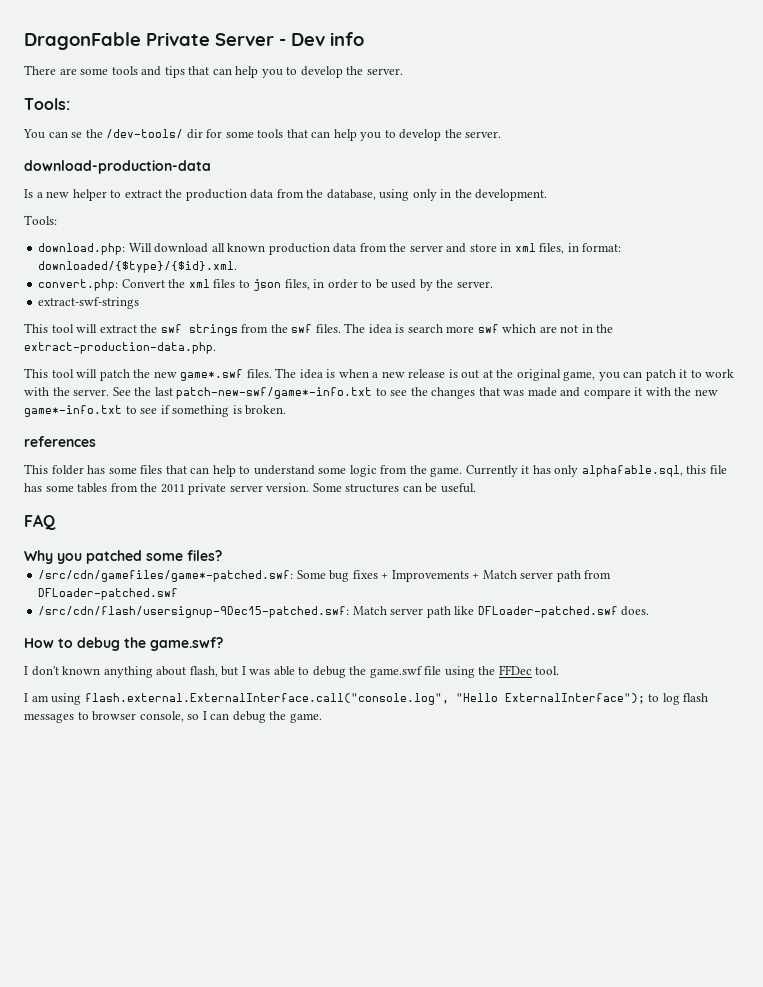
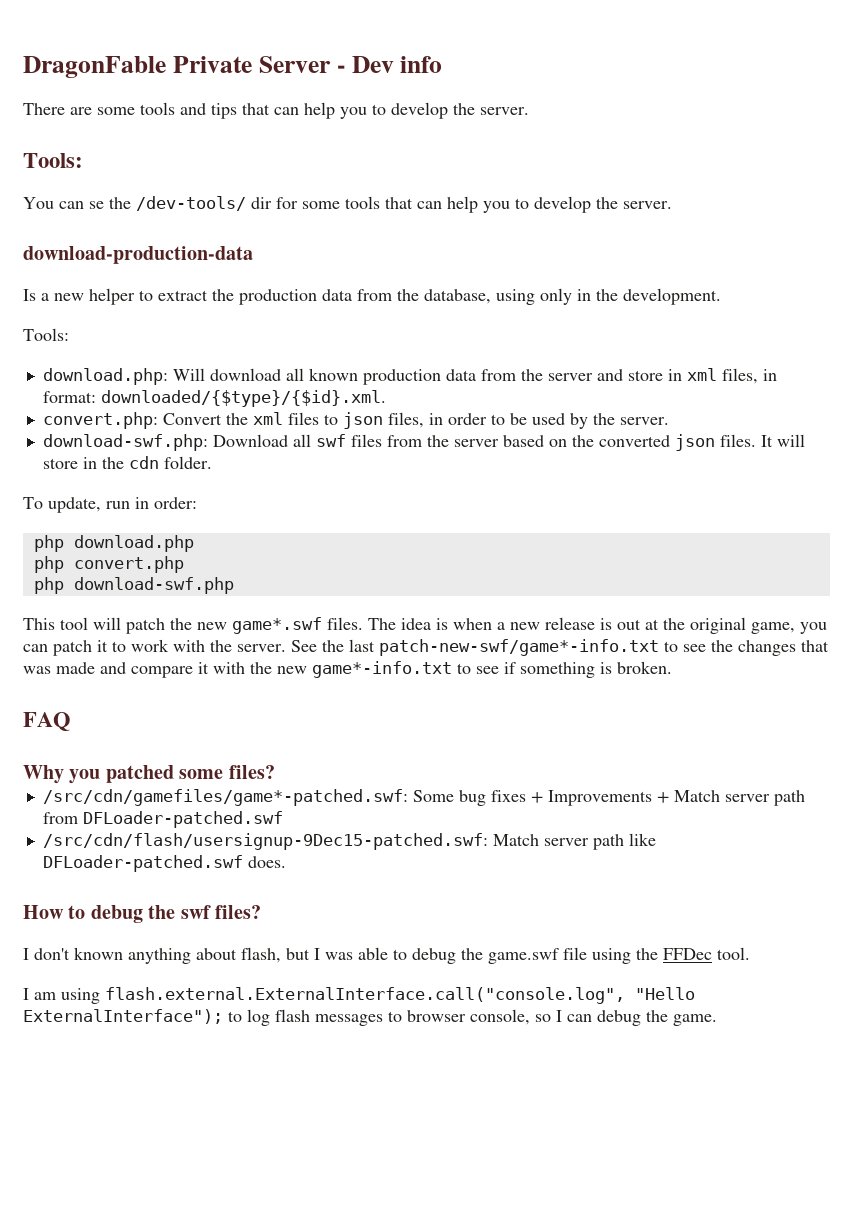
[38,297,140,309] [24,323,614,336] [24,342,216,354] extract-swf-strings // This tool will extract the swf strings from the swf files. The idea is search more swf which are not in the extract-production-data.php. -> [42,434,805,451] [42,456,212,469] [23,497,197,513] [33,535,194,552] [33,556,184,573] [33,577,234,594] download-swf.php: Download all swf files from the server based on the converted json files. It will store in the cdn folder. // To update, run in order: // php download.php // php convert.php // php download-swf.php
[24,436,96,447] [24,464,727,477] [24,483,476,495] // references // This folder has some files that can help to understand some logic from the game. Currently it has only alphafable.sql, this file has some tables from the 2011 private server version. Some structures can be useful. -> (672, 667) none
[150,637,223,651] game.swf? -> [180,905,261,919] swf files?

